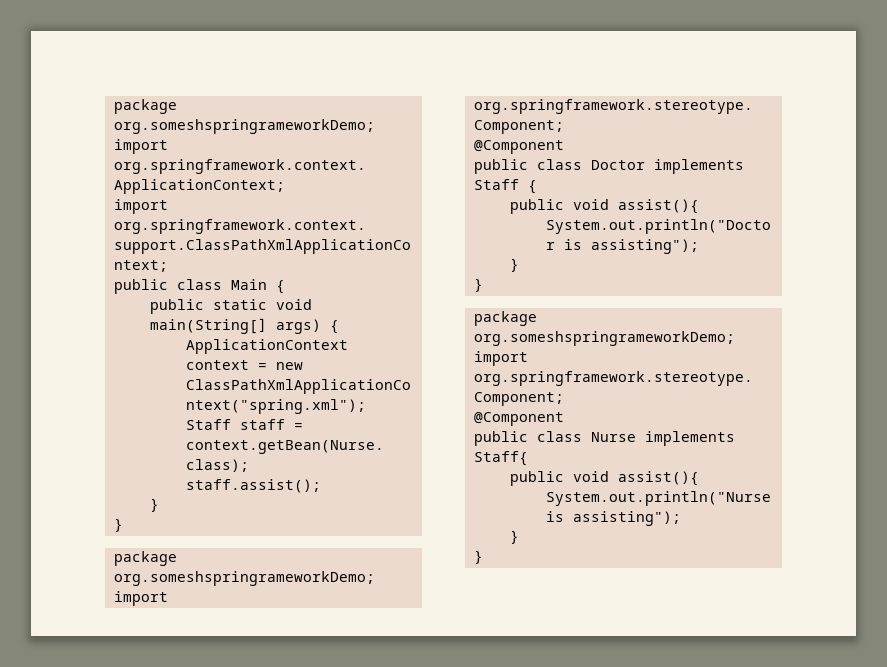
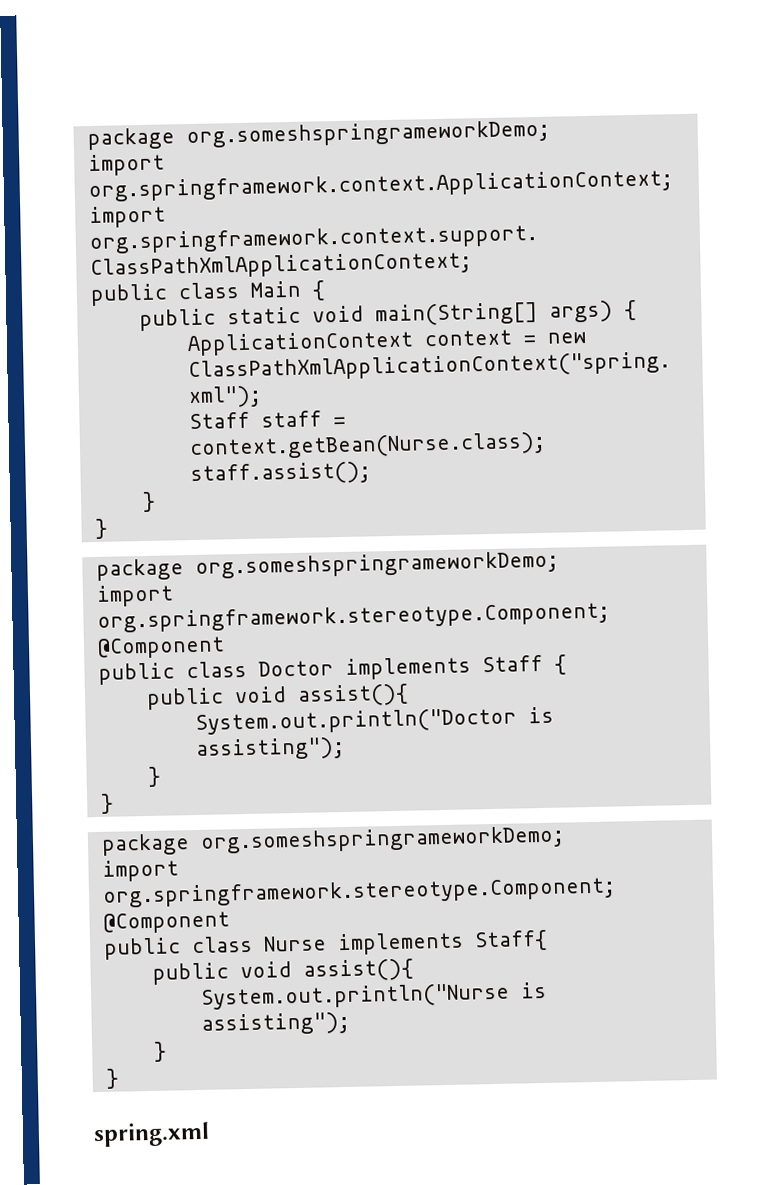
(484, 557) none -> [93,1121,210,1148] // spring.xml

